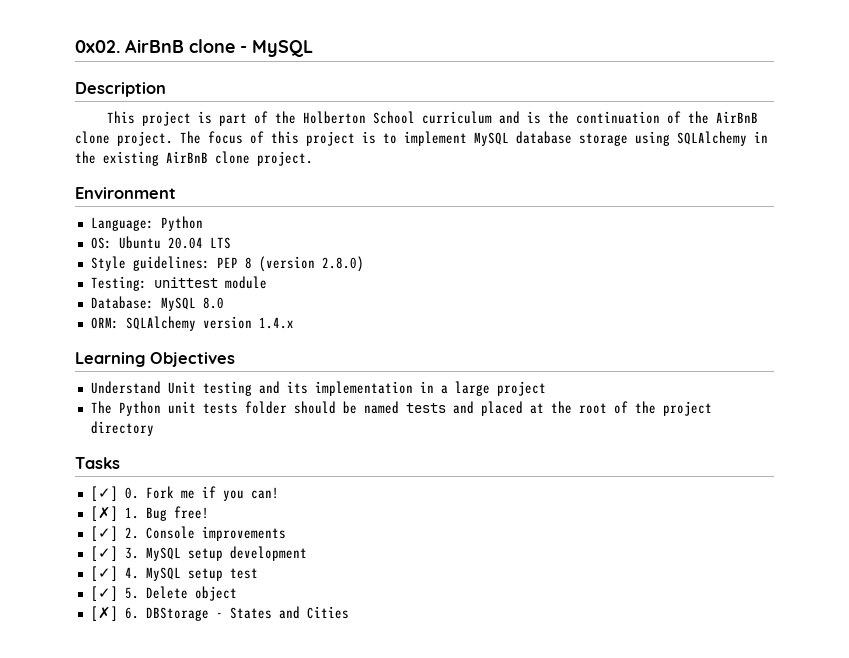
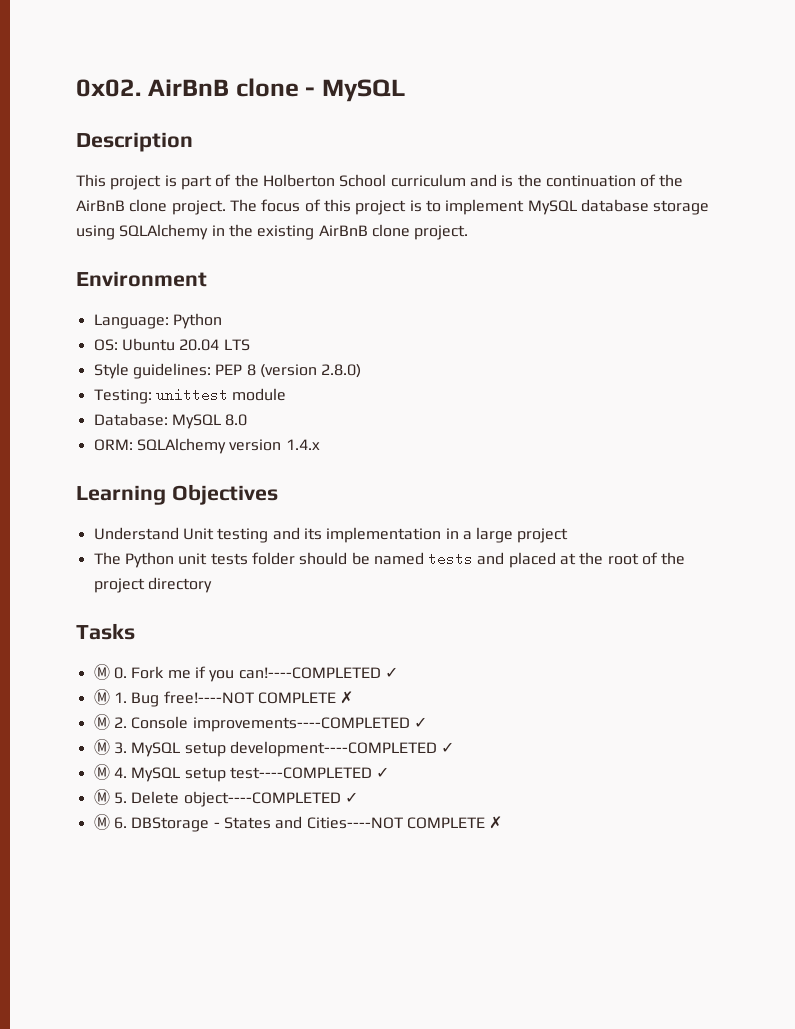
[90,486,118,501] [✓] -> [93,664,110,680] Ⓜ
[250,487,279,499] [90,506,209,521] [90,526,286,541] [90,546,307,561] [90,566,258,581] [90,586,237,601] [90,606,118,621] can! // [✗] 1. Bug free! // [✓] 2. Console improvements // [✓] 3. MySQL setup development // [✓] 4. MySQL setup test // [✓] 5. Delete object // [✗] -> [238,667,398,679] [93,689,354,707] [93,714,427,732] [93,739,455,757] [93,764,390,782] [93,789,358,807] [93,814,110,830] can!----COMPLETED ✓ // Ⓜ 1. Bug free!----NOT COMPLETE ✗ // Ⓜ 2. Console improvements----COMPLETED ✓ // Ⓜ 3. MySQL setup development----COMPLETED ✓ // Ⓜ 4. MySQL setup test----COMPLETED ✓ // Ⓜ 5. Delete object----COMPLETED ✓ // Ⓜ
[306,606,349,619] Cities -> [306,816,503,829] Cities----NOT COMPLETE ✗

